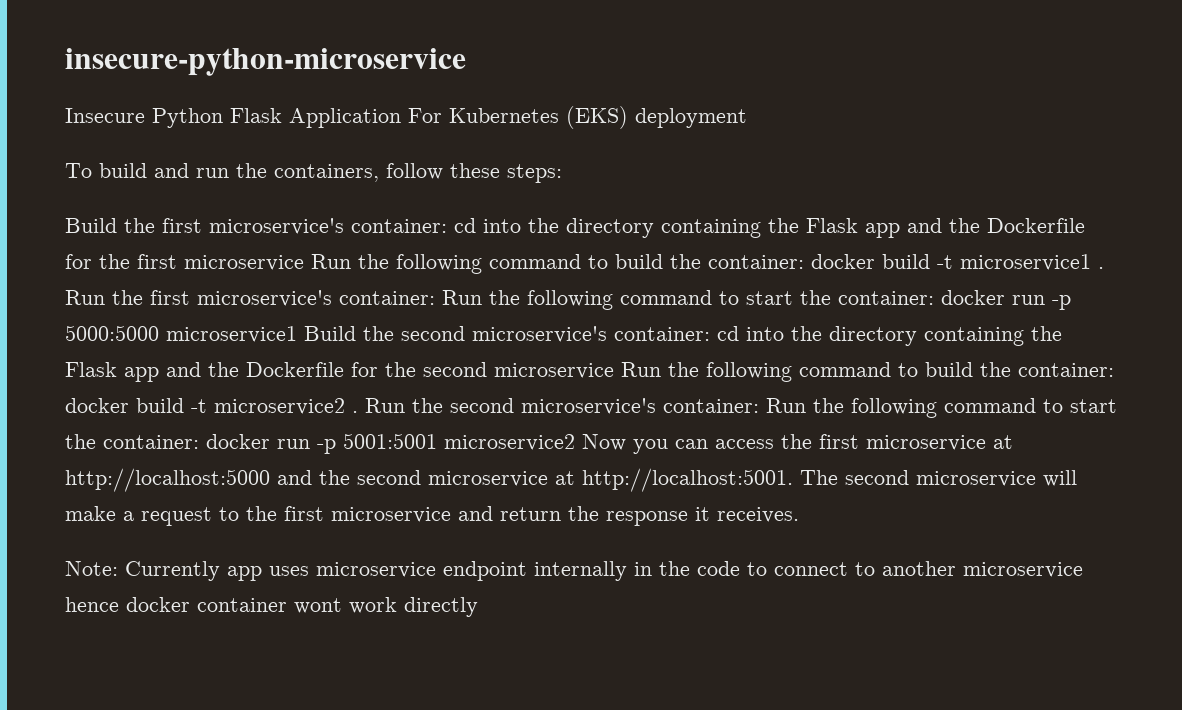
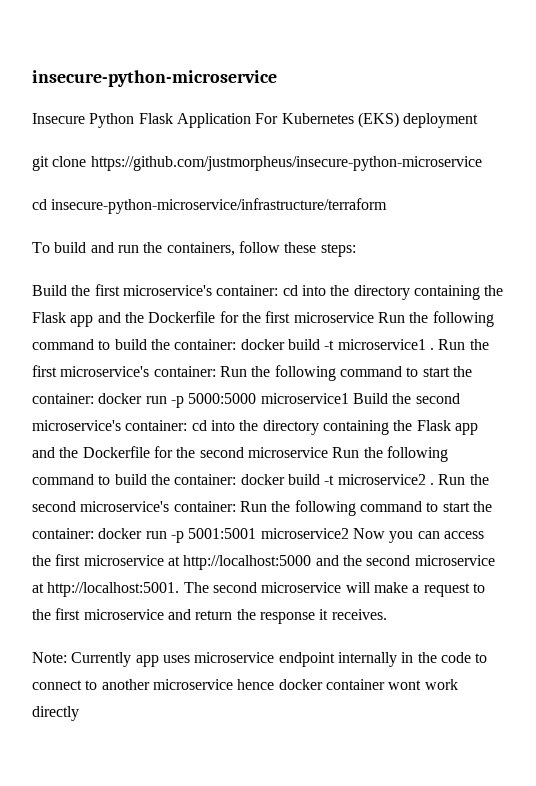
(747, 118) none -> [32,156,482,171] [32,198,388,214] // git clone https://github.com/justmorpheus/insecure-python-microservice // cd insecure-python-microservice/infrastructure/terraform

